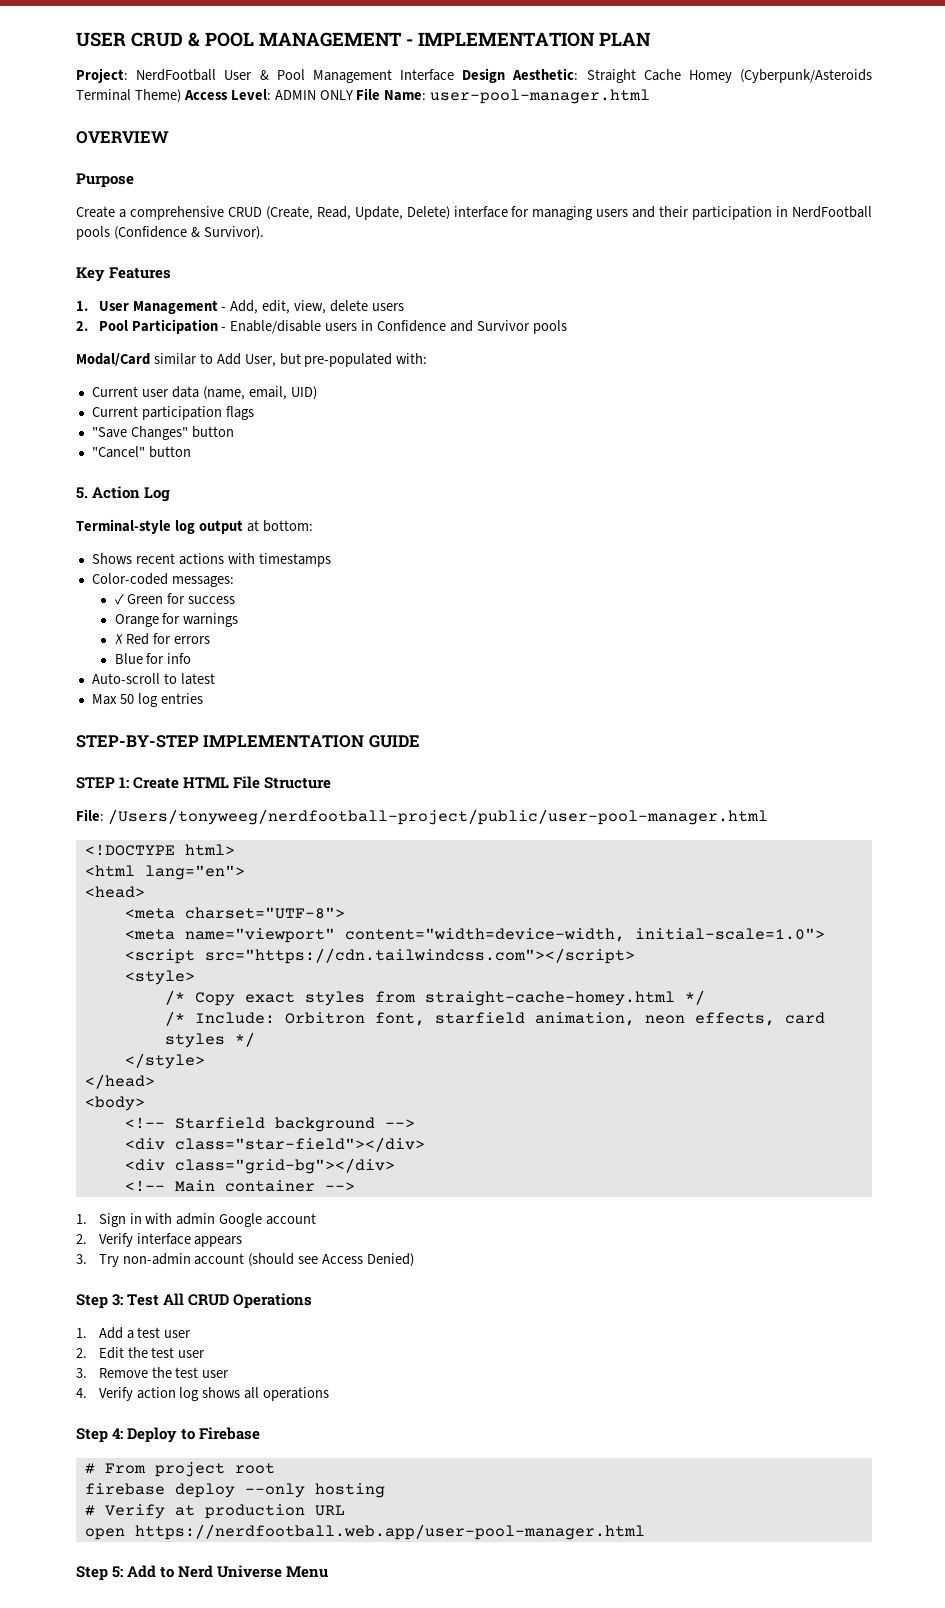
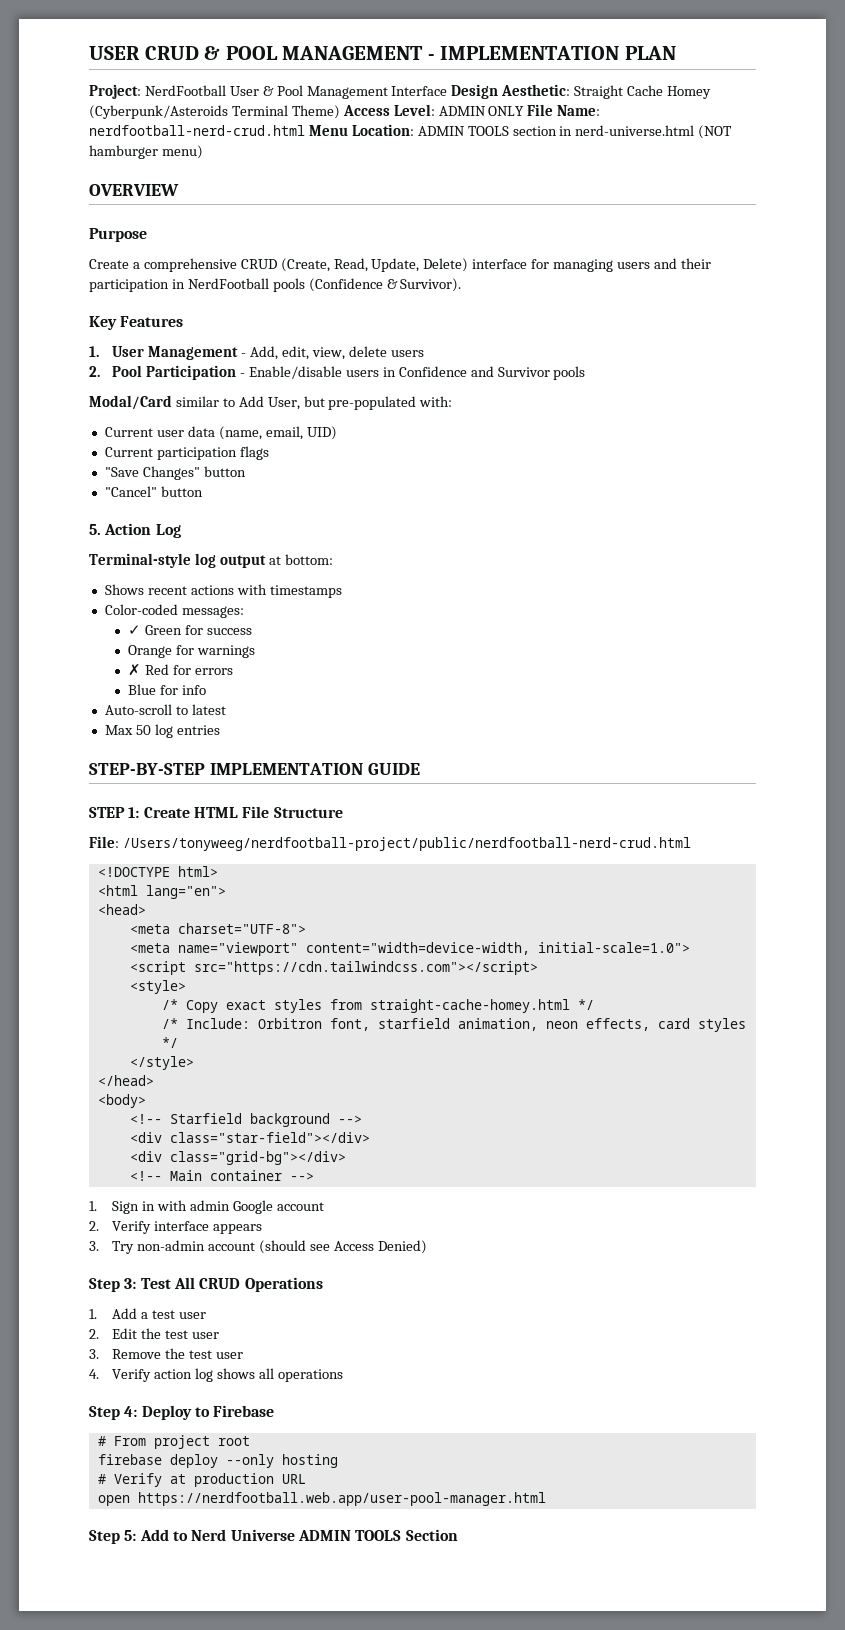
[430,89,651,104] user-pool-manager.html -> [89,124,733,139] [89,145,203,159] nerdfootball-nerd-crud.html Menu Location: ADMIN TOOLS section in nerd-universe.html (NOT hamburger menu)
[107,809,768,825] /Users/tonyweeg/nerdfootball-project/public/user-pool-manager.html -> [122,837,691,851] /Users/tonyweeg/nerdfootball-project/public/nerdfootball-nerd-crud.html
[286,1566,329,1578] Menu -> [297,1529,458,1541] ADMIN TOOLS Section

